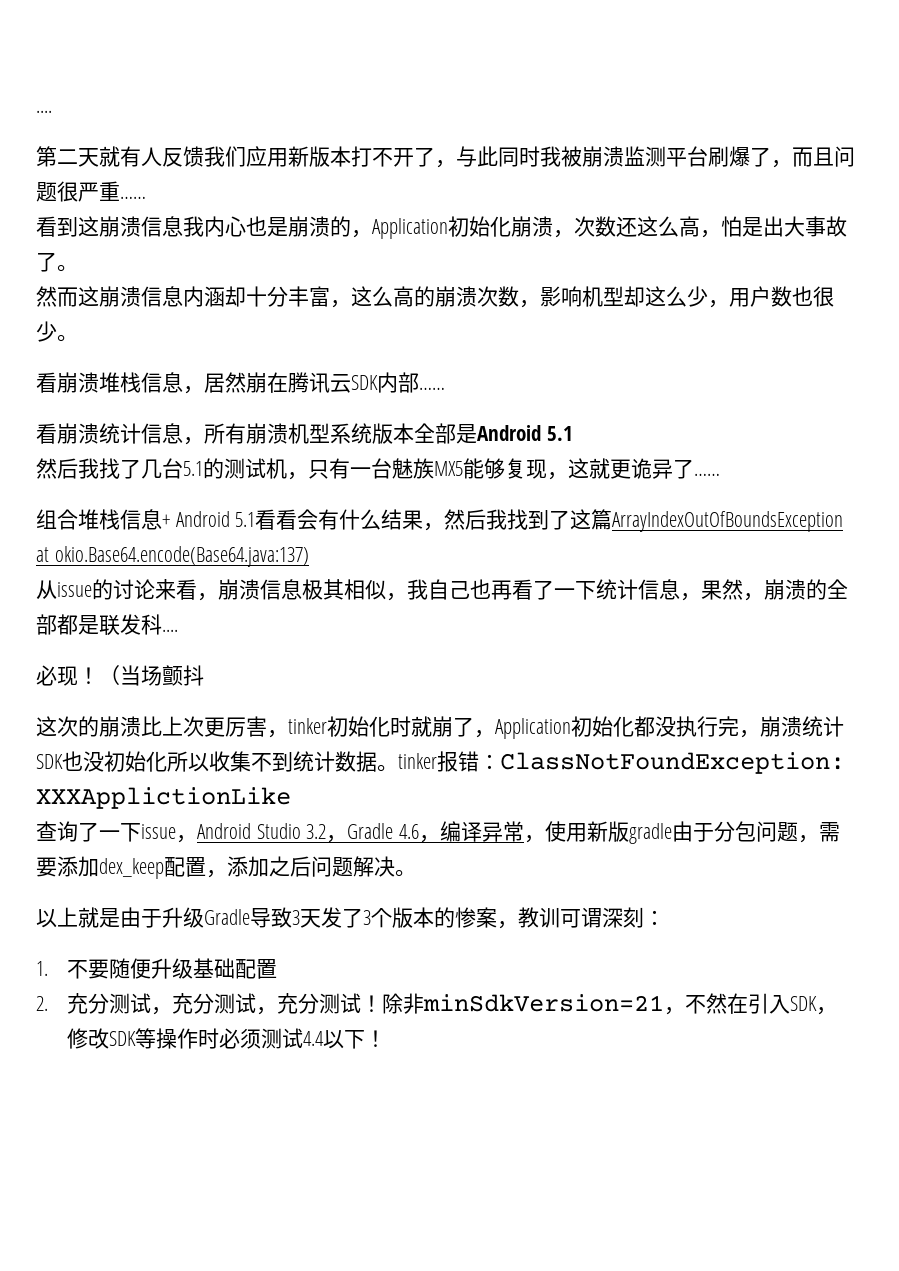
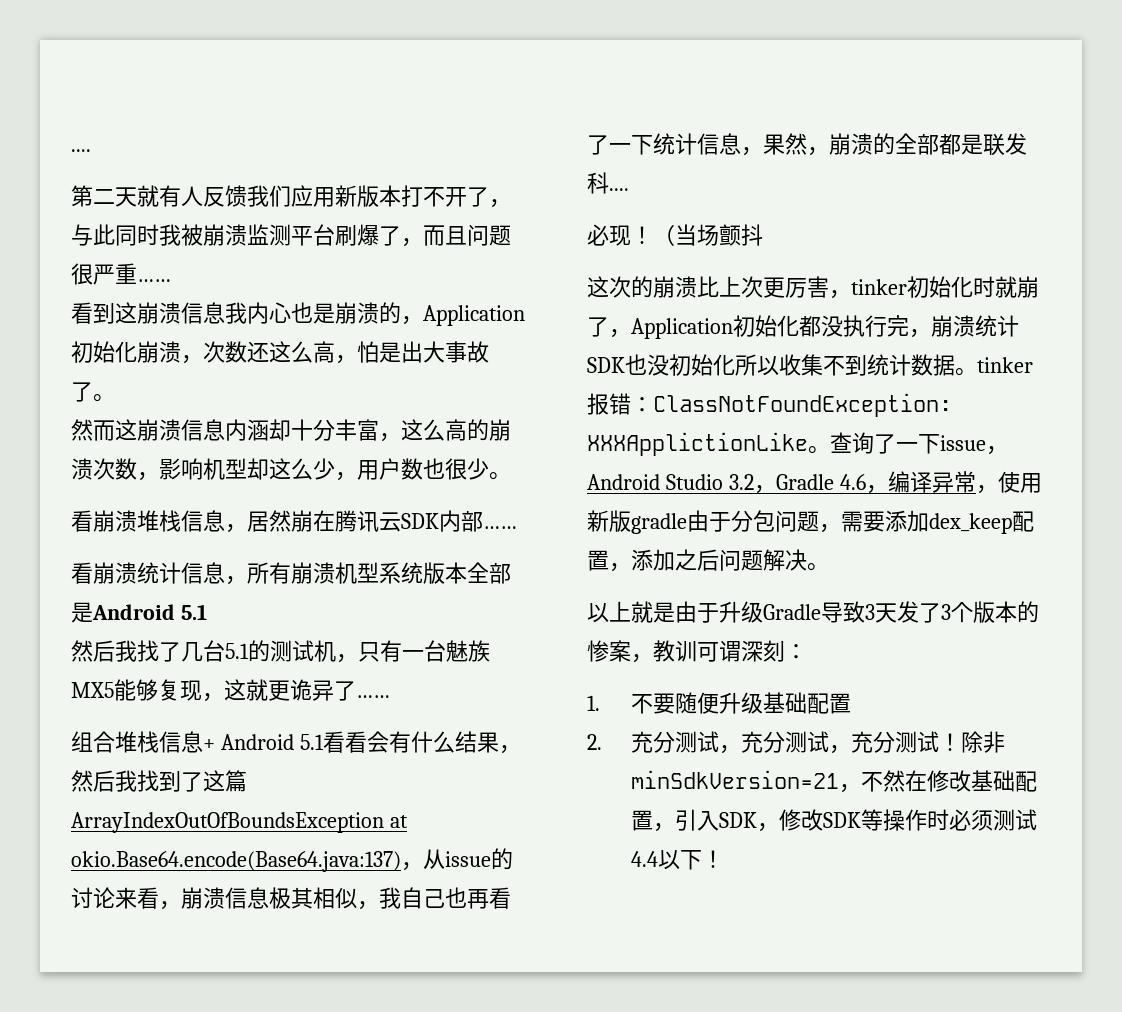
(309, 556) // -> [401,862,423,871] ，
(291, 798) // -> [808,446,830,454] 。
(748, 1003) none -> [926,770,1037,792] [630,810,675,832] 修改基础配置，

